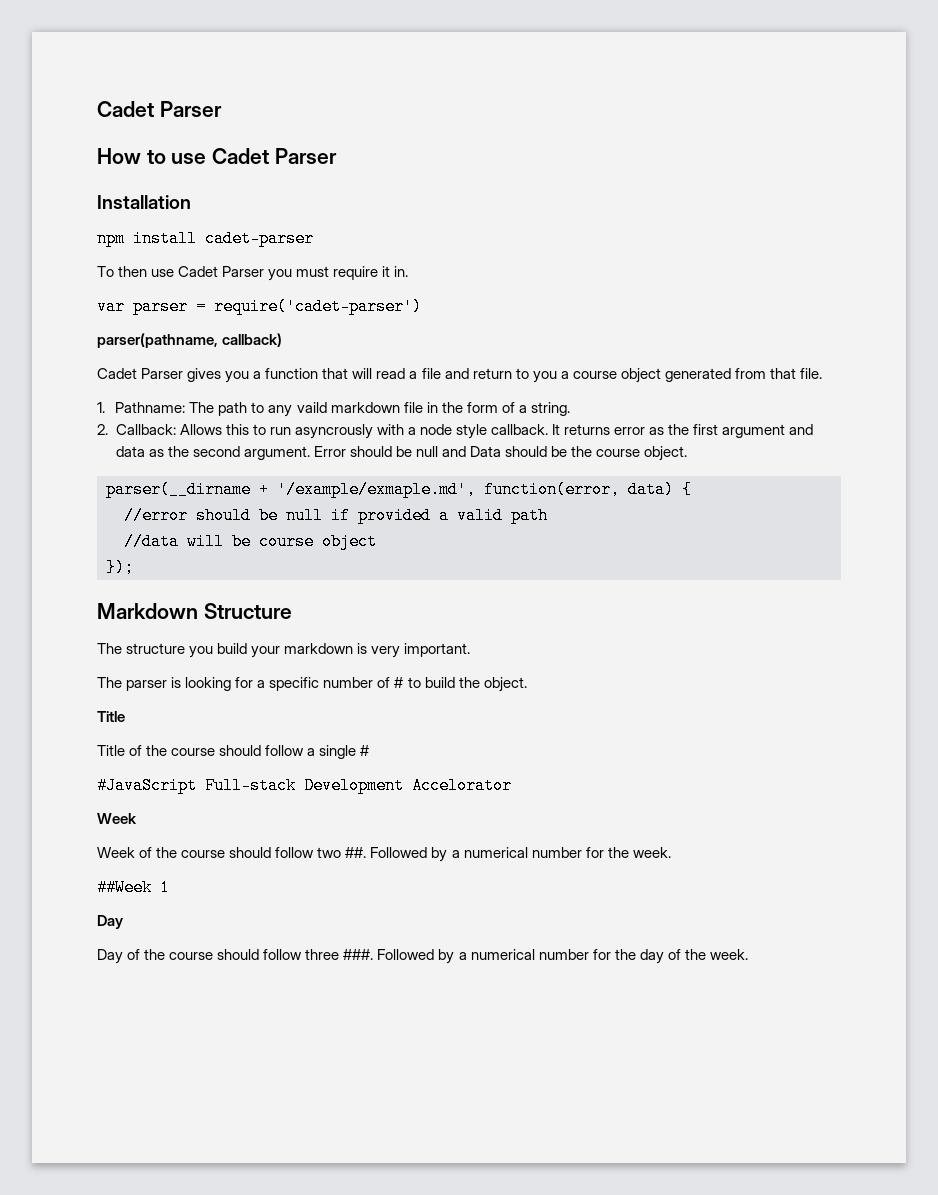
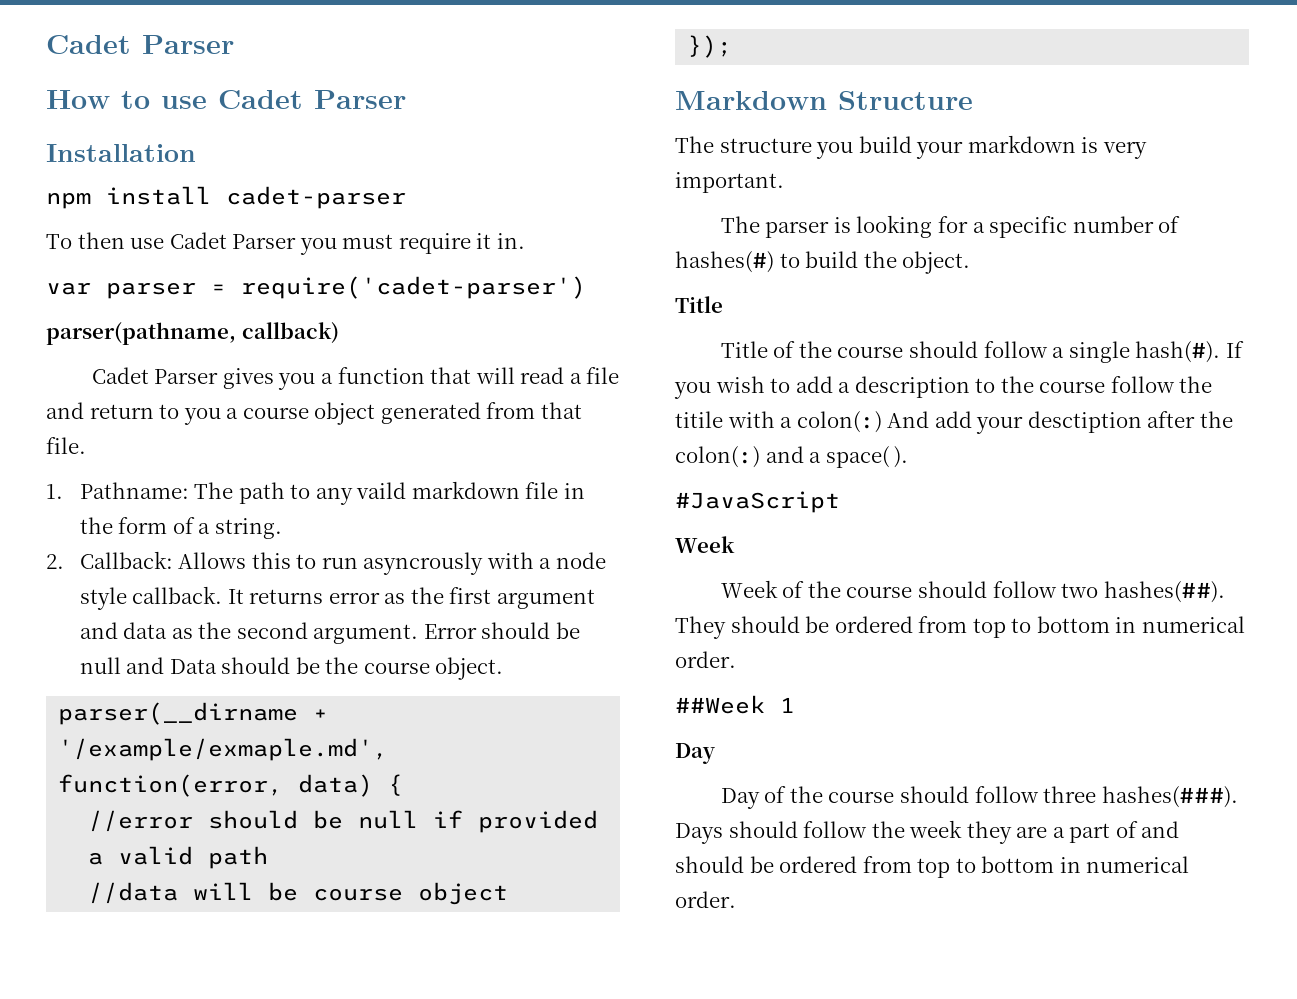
[394,677,404,688] # -> [675,251,774,273] hashes(#)
[360,745,370,756] [97,777,512,794] # // #JavaScript Full-stack Development Accelorator -> [1135,341,1244,363] [674,376,1213,399] [675,411,1233,434] [675,446,909,468] [675,491,840,513] hash(#). If you wish to add a description to the course follow the titile with a colon(:) And add your desctiption after the colon(:) and a space( ). // #JavaScript
[345,847,671,862] ##. Followed by a numerical number for the week. -> [1103,581,1225,603] [675,616,1245,639] [675,651,736,668] hashes(##). They should be ordered from top to bottom in numerical order.
[343,949,748,964] ###. Followed by a numerical number for the day of the week. -> [1101,786,1238,808] [675,820,1180,844] [675,856,1190,878] [675,891,736,908] hashes(###). Days should follow the week they are a part of and should be ordered from top to bottom in numerical order.

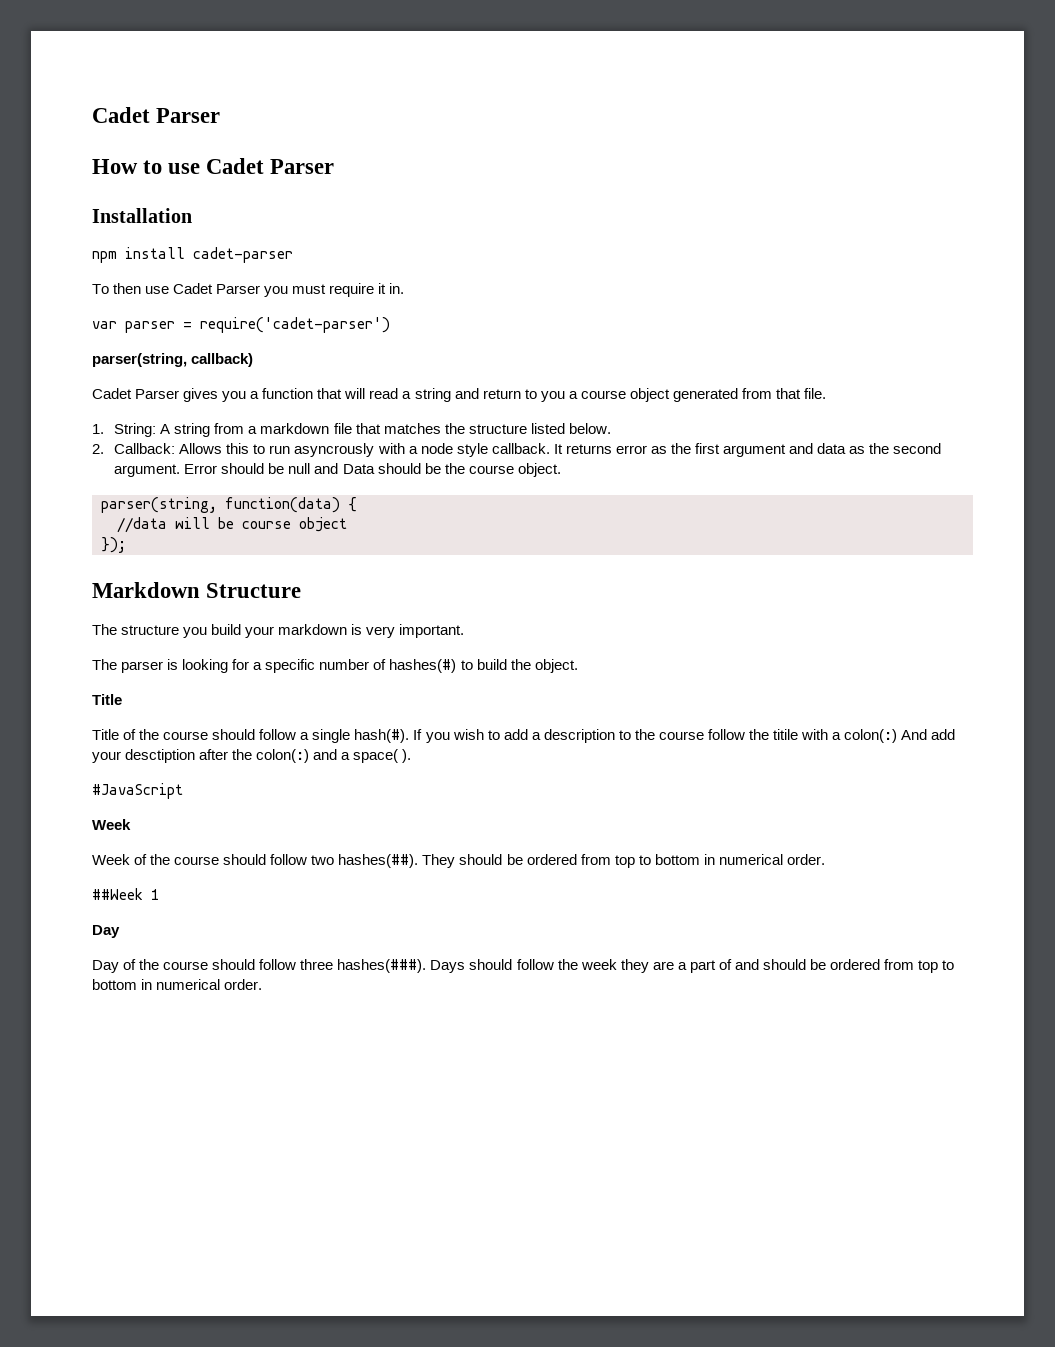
[46,322,236,345] parser(pathname, -> [92,353,187,367] parser(string,
[586,367,620,384] file -> [414,388,451,402] string
[79,481,585,505] [79,517,282,539] Pathname: The path to any vaild markdown file in the form of a string. -> [114,423,611,437] String: A string from a markdown file that matches the structure listed below.
[58,702,329,725] [58,738,389,761] [58,774,404,797] [88,810,599,833] [88,846,269,869] parser(__dirname + '/example/exmaple.md', function(error, data) { // //error should be null if provided a valid path -> [101,497,357,513] parser(string, function(data) {

